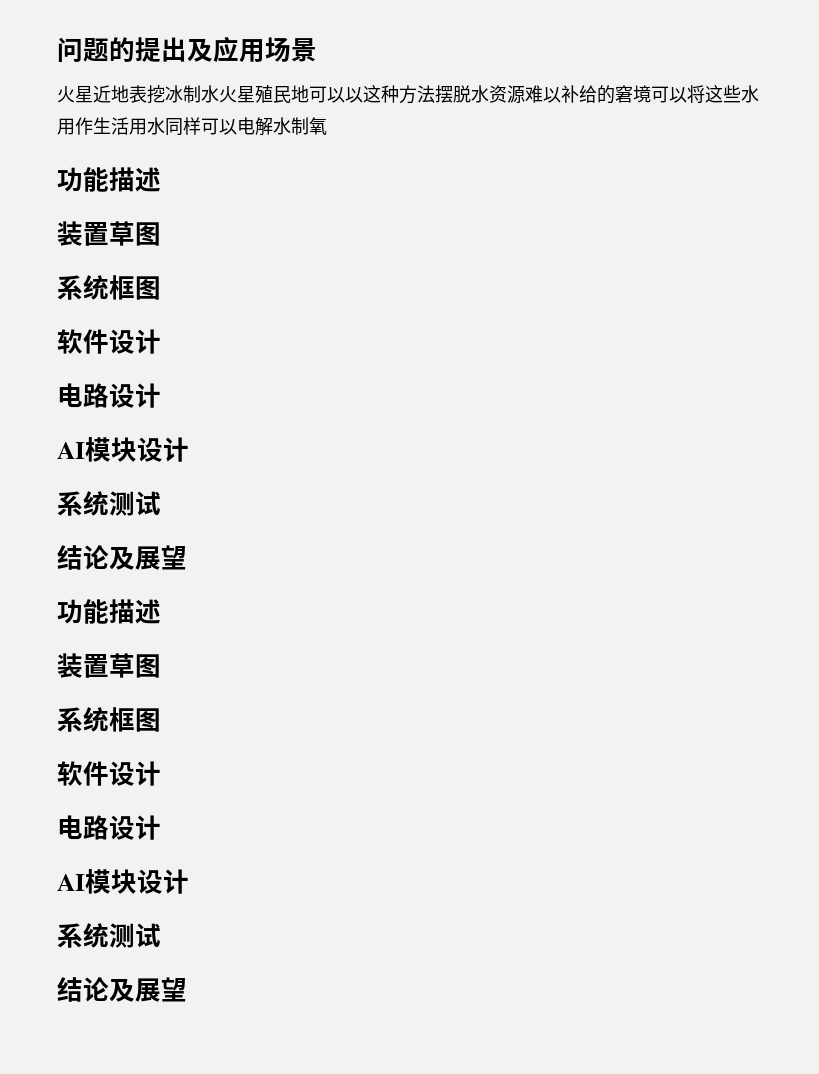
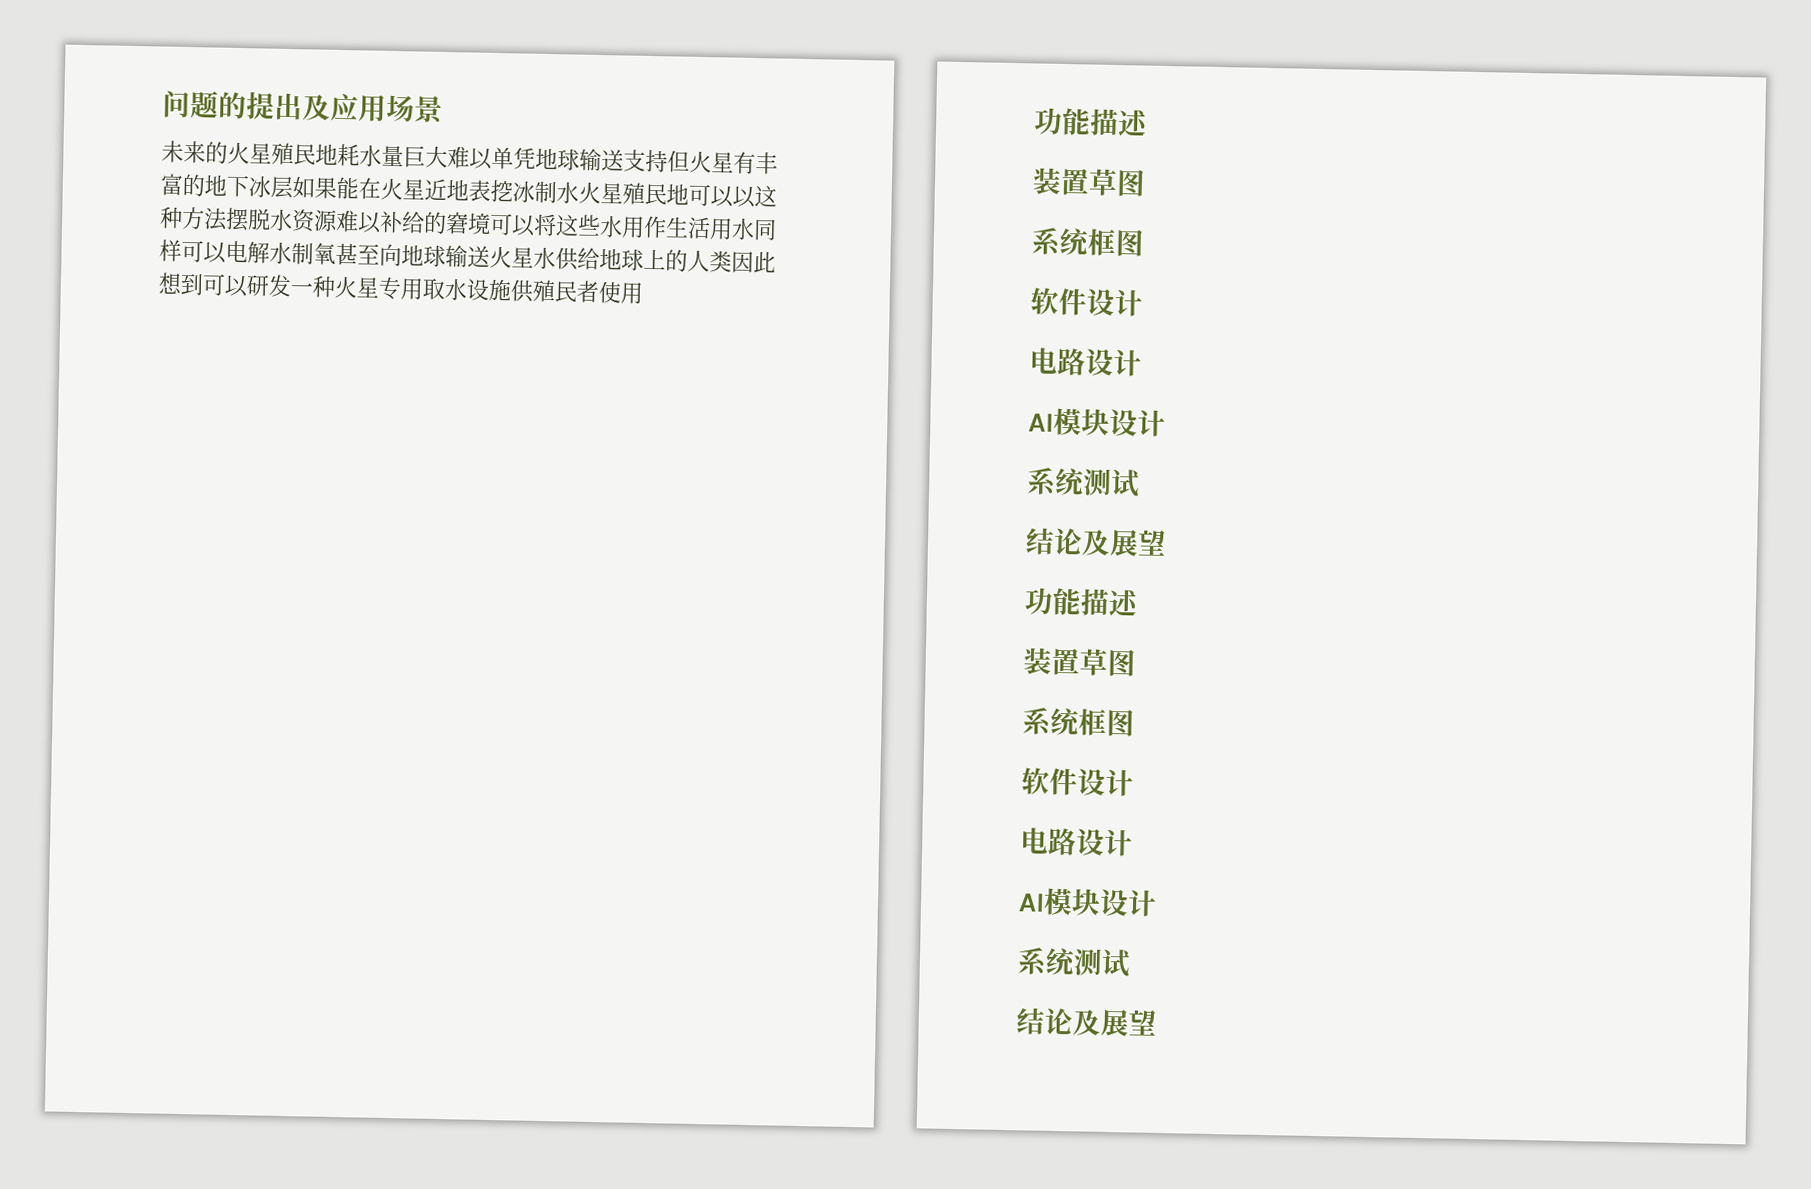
(317, 50) none -> [161,140,778,175] [160,173,381,200] 未来的火星殖民地耗水量巨大难以单凭地球输送支持但火星有丰富的地下冰层如果能在
(327, 126) none -> [335,242,776,274] [158,272,643,304] 甚至向地球输送火星水供给地球上的人类因此想到可以研发一种火星专用取水设施供殖民者使用

